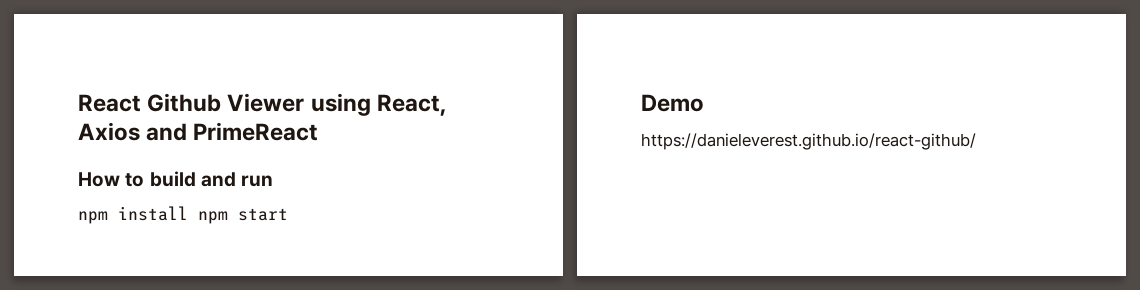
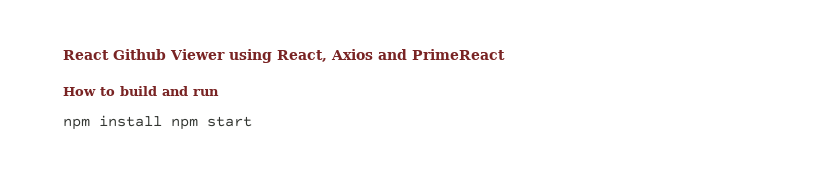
[641,94,704,112] [641,133,976,150] // Demo // https://danieleverest.github.io/react-github/ -> (252, 121) none

